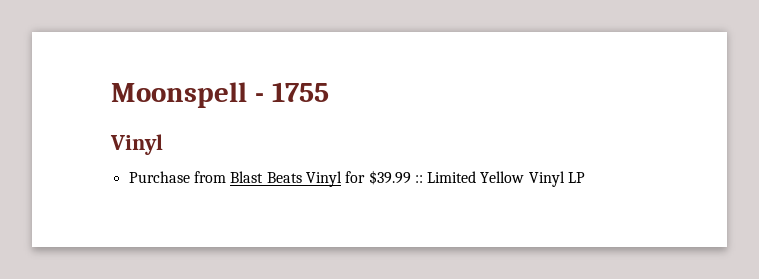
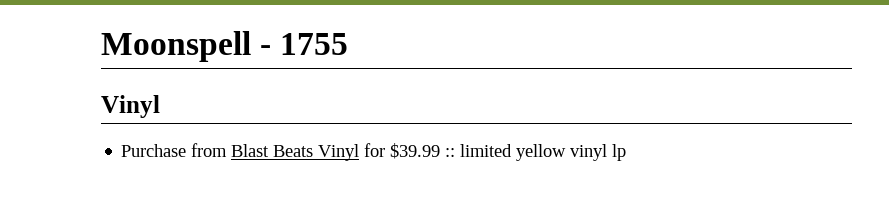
[427,171,586,187] Limited Yellow Vinyl LP -> [460,144,627,161] limited yellow vinyl lp

